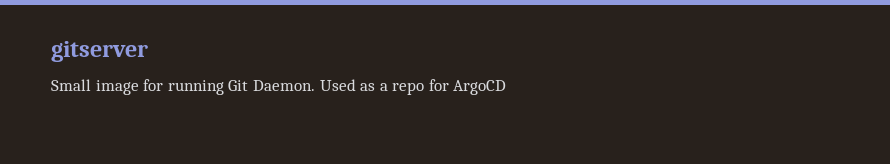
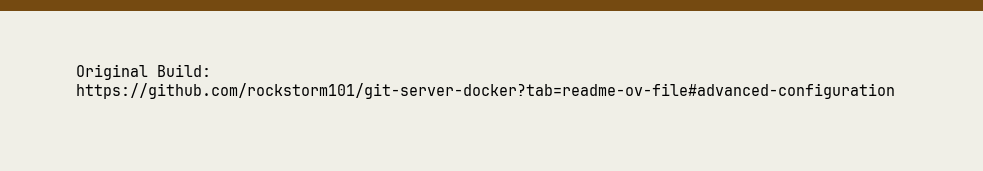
[51,41,148,62] [51,79,507,95] gitserver // Small image for running Git Daemon. Used as a repo for ArgoCD -> [76,64,211,80] [76,83,895,99] Original Build: https://github.com/rockstorm101/git-server-docker?tab=readme-ov-file#advanced-configuration

